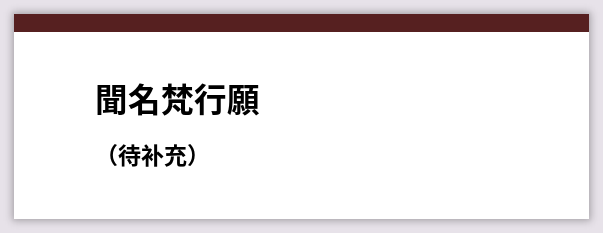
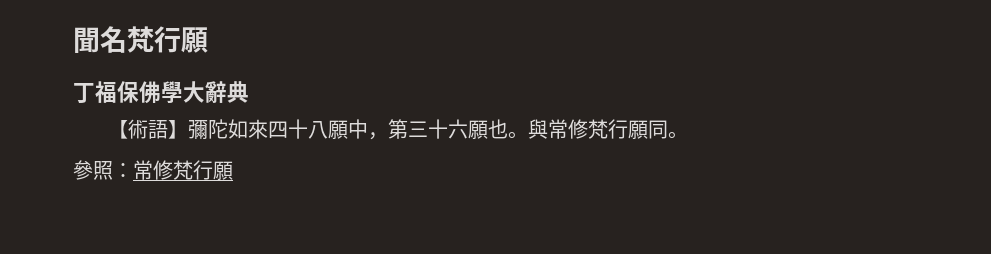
[95,144,210,167] （待补充） -> [73,81,249,104] [107,119,688,140] [73,160,233,180] 丁福保佛學大辭典 // 【術語】彌陀如來四十八願中，第三十六願也。與常修梵行願同。 // 參照：常修梵行願

